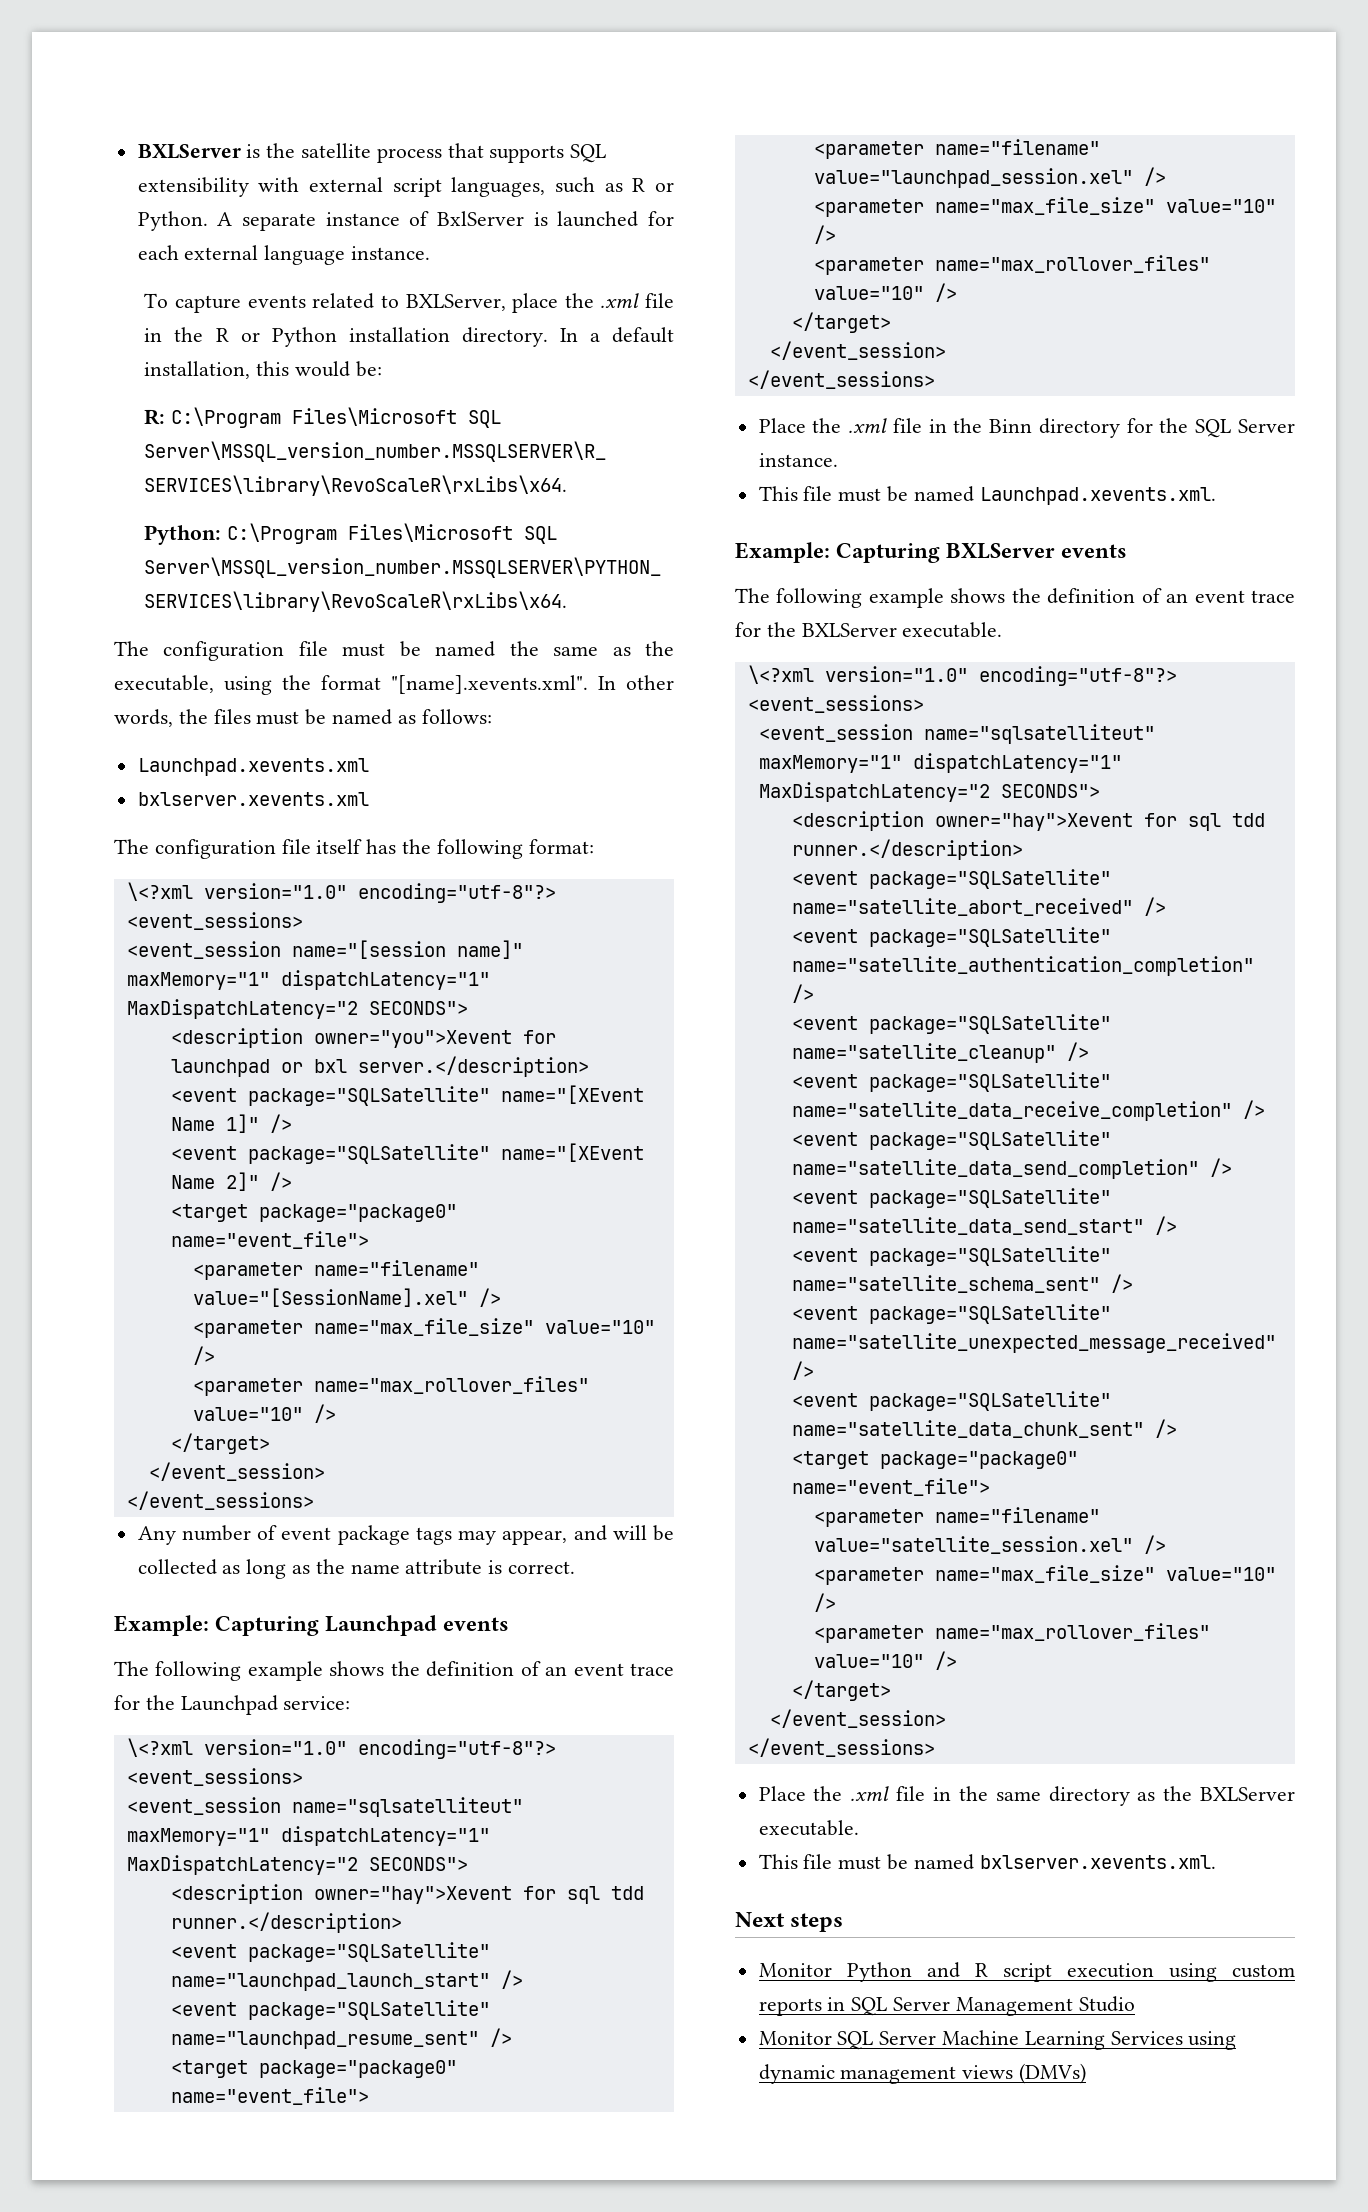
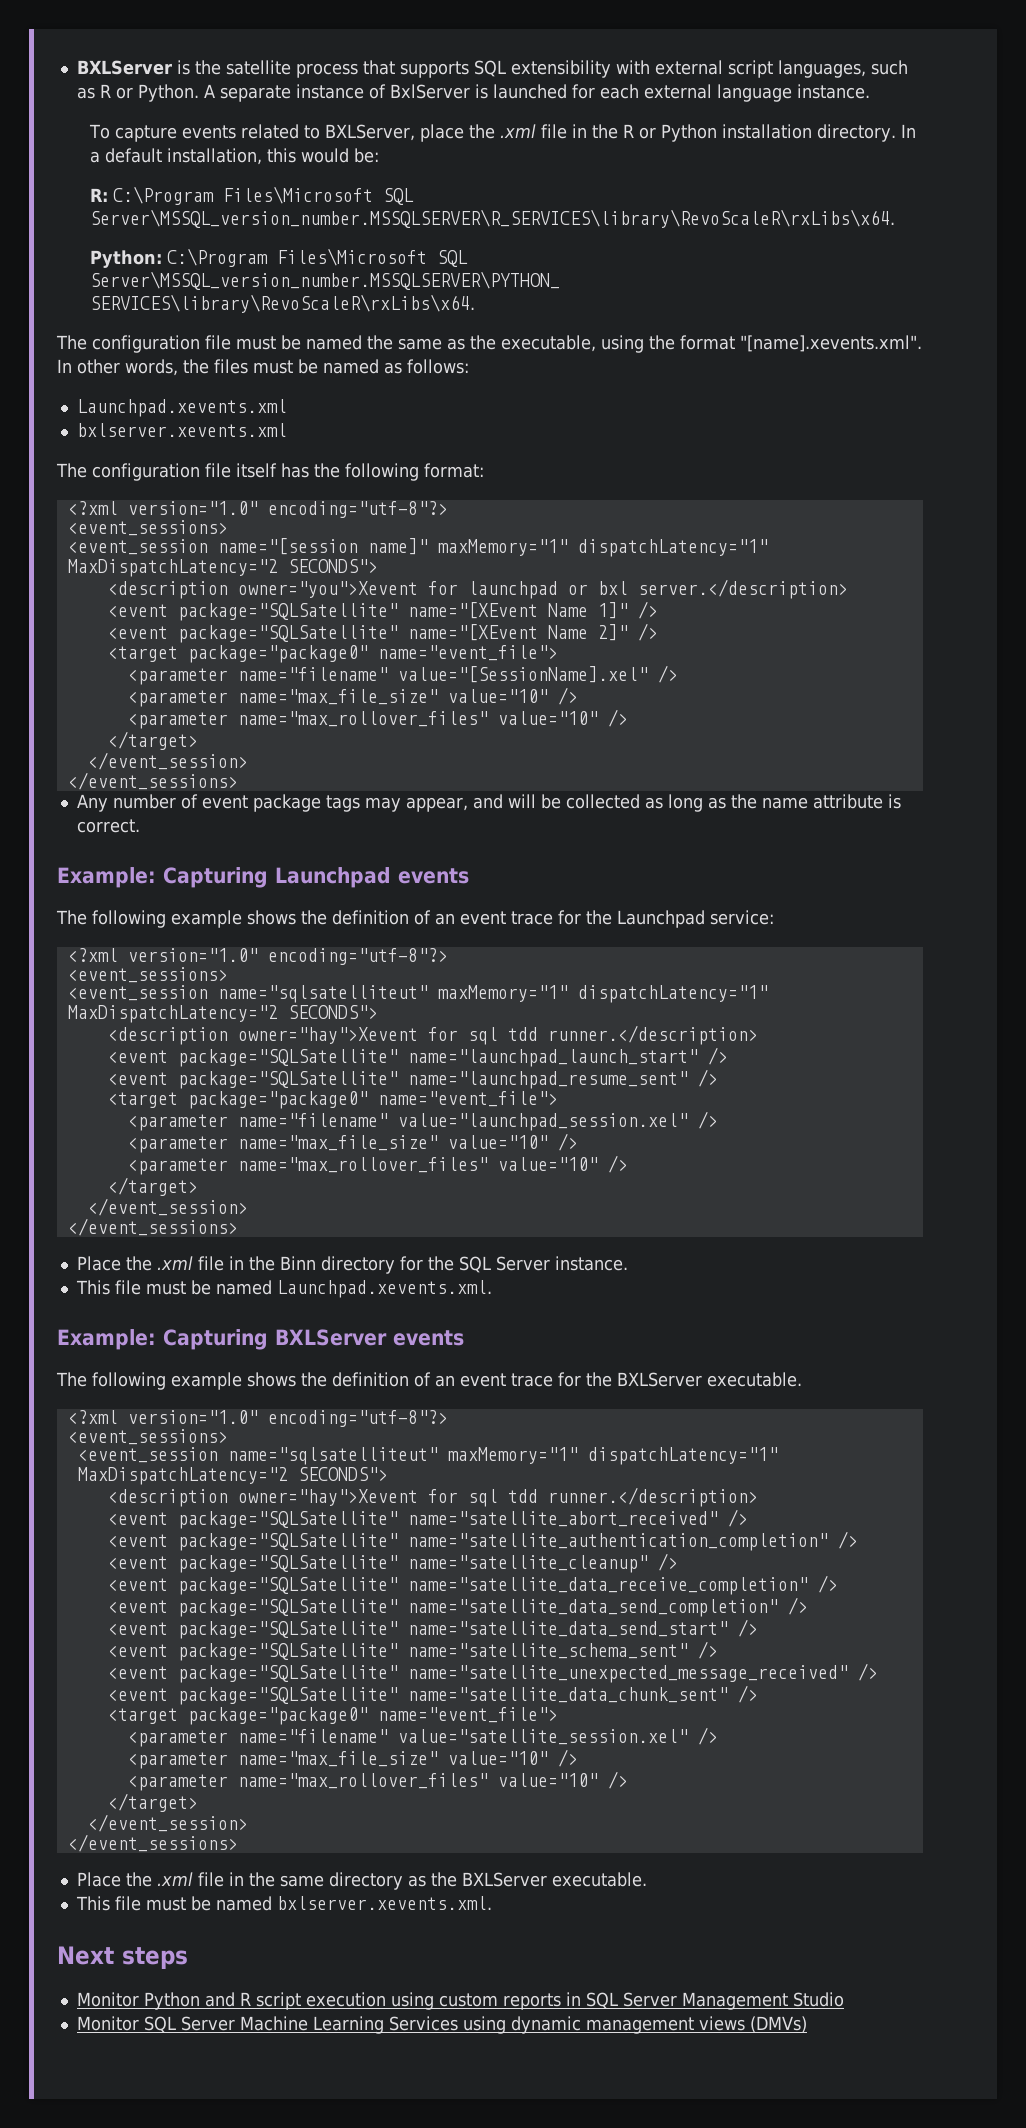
[126,882,193,901] \<?xml -> [67,501,118,515] <?xml
[126,1738,193,1757] \<?xml -> [67,948,118,962] <?xml
[747,665,814,684] \<?xml -> [67,1410,118,1424] <?xml

